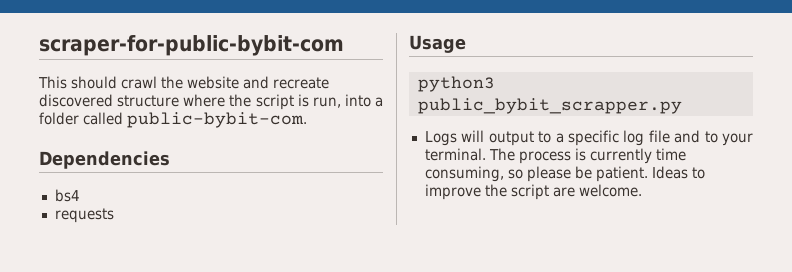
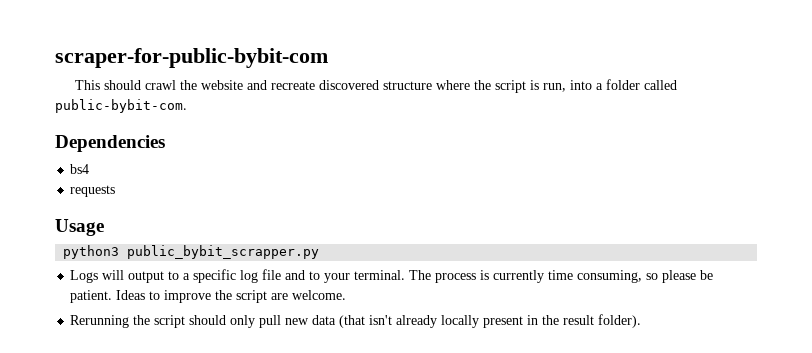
(642, 190) none -> [70,314,642,328] // Rerunning the script should only pull new data (that isn't already locally present in the result folder).

